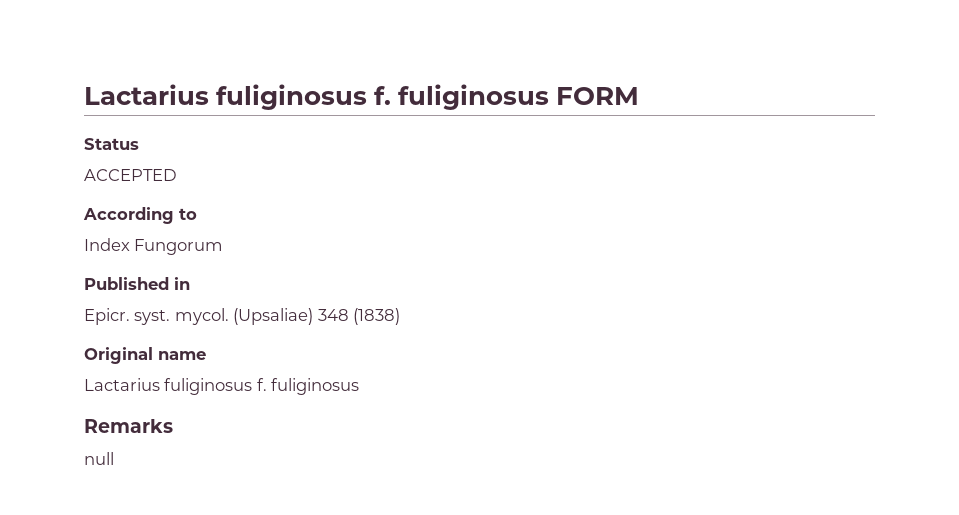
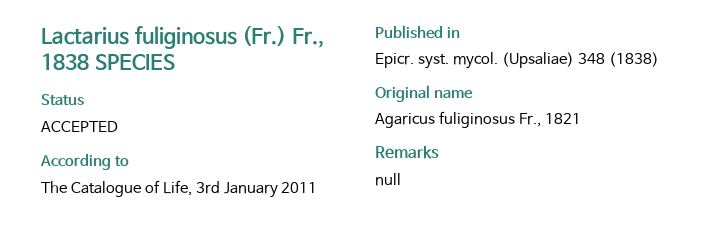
[84,84,640,110] Lactarius fuliginosus f. fuliginosus FORM -> [41,25,324,49] [41,53,175,70] Lactarius fuliginosus (Fr.) Fr., 1838 SPECIES
[84,238,224,255] Index Fungorum -> [41,180,318,198] The Catalogue of Life, 3rd January 2011
[84,378,360,395] Lactarius fuliginosus f. fuliginosus -> [375,111,581,128] Agaricus fuliginosus Fr., 1821

